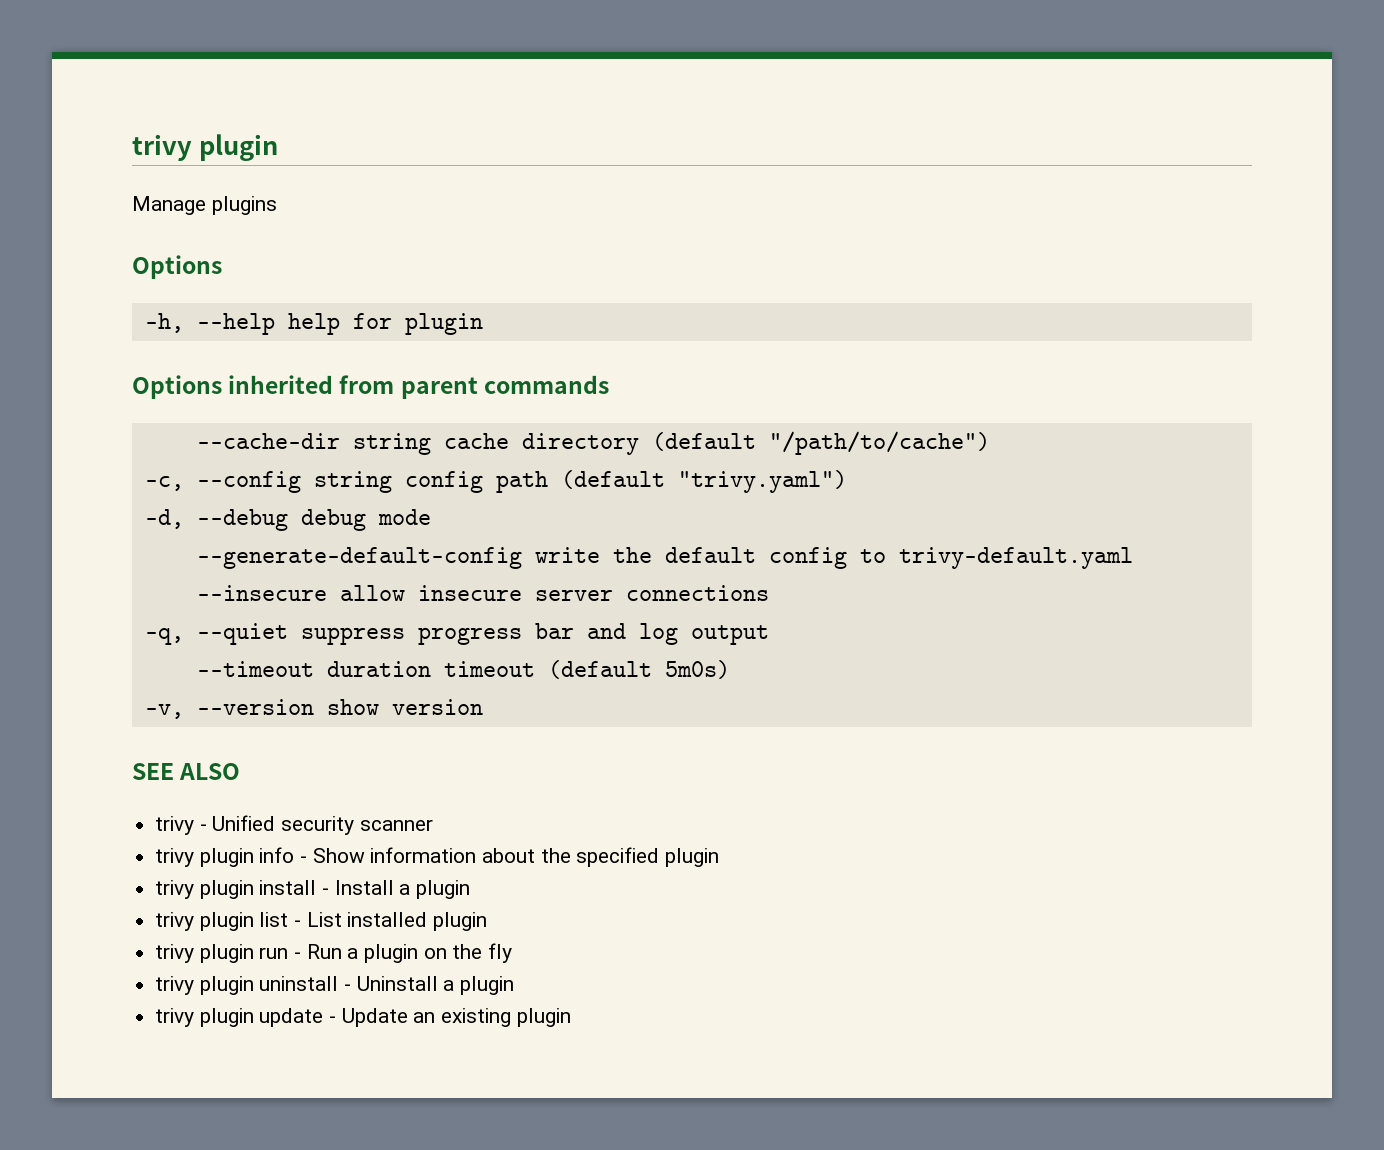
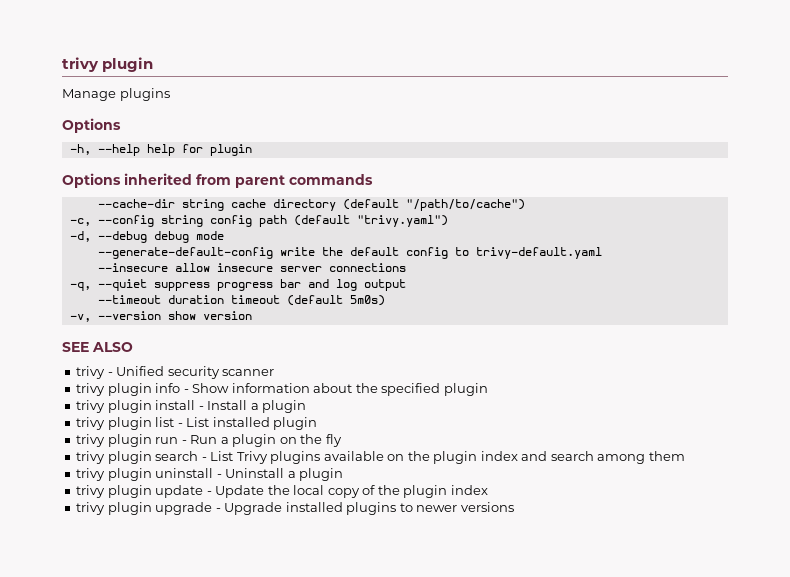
(513, 953) none -> [76,451,685,464] // trivy plugin search - List Trivy plugins available on the plugin index and search among them
[413,1008,571,1027] an existing plugin -> [267,485,488,498] [76,502,514,515] the local copy of the plugin index // trivy plugin upgrade - Upgrade installed plugins to newer versions

